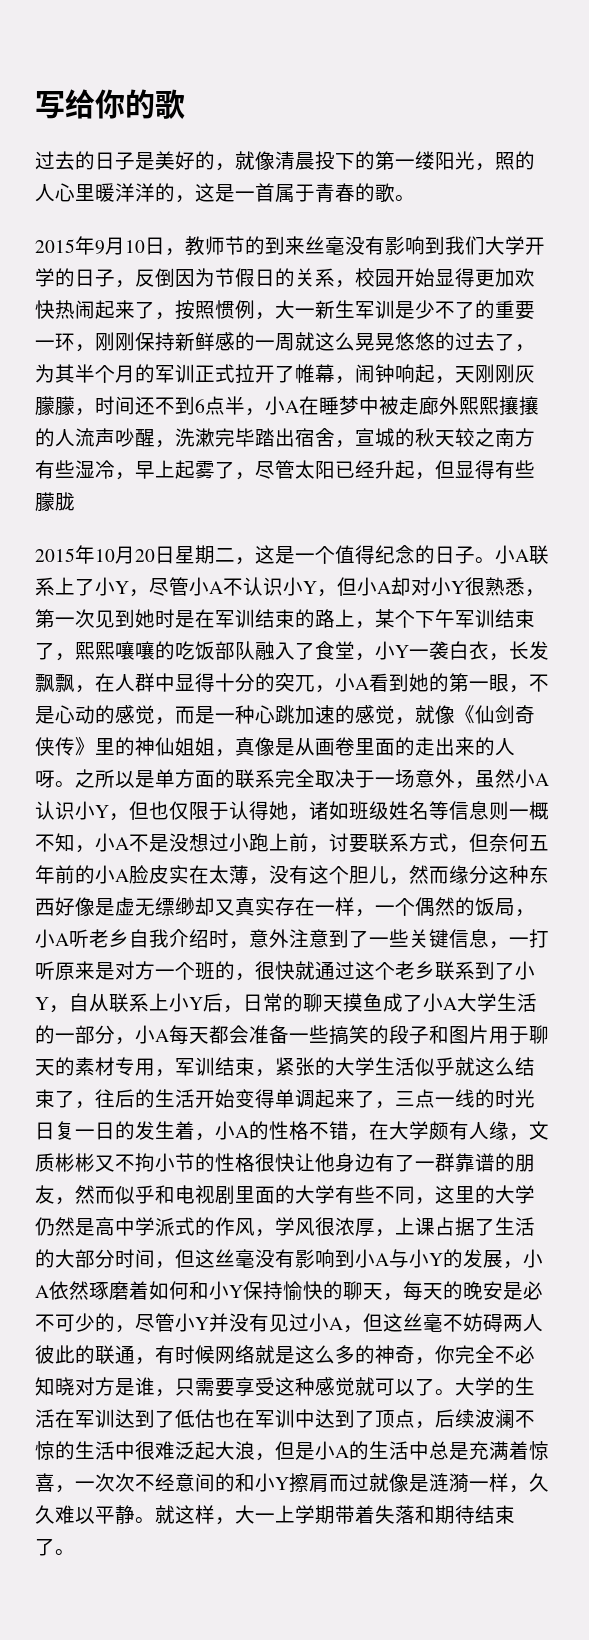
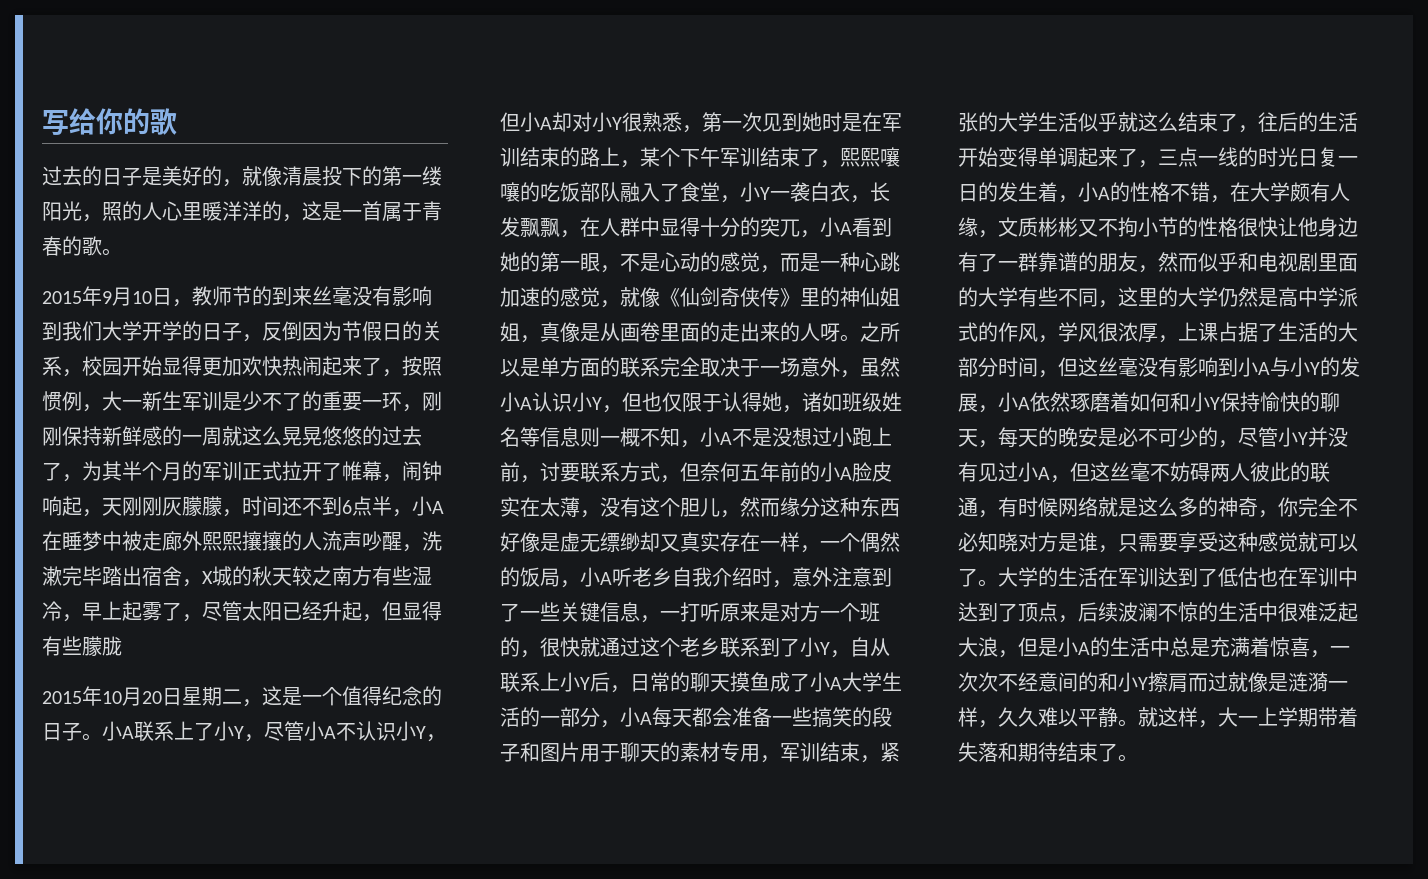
[355,428,375,446] 宣 -> [202,571,213,584] X

